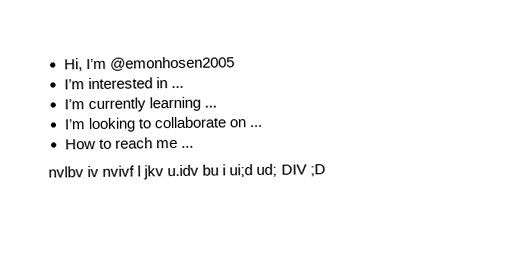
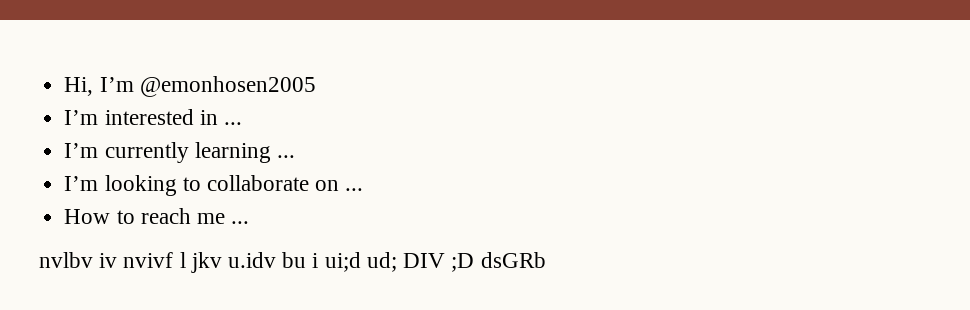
(326, 170) none -> [480,252,546,268] dsGRb

